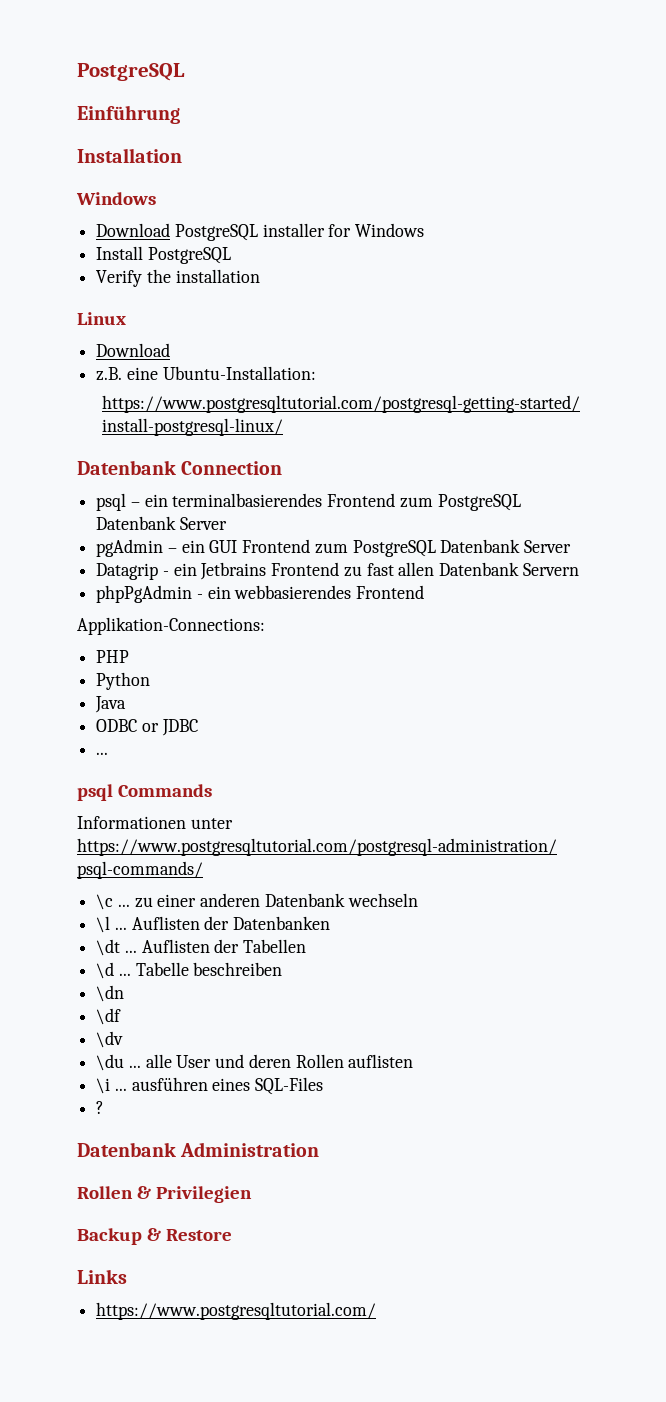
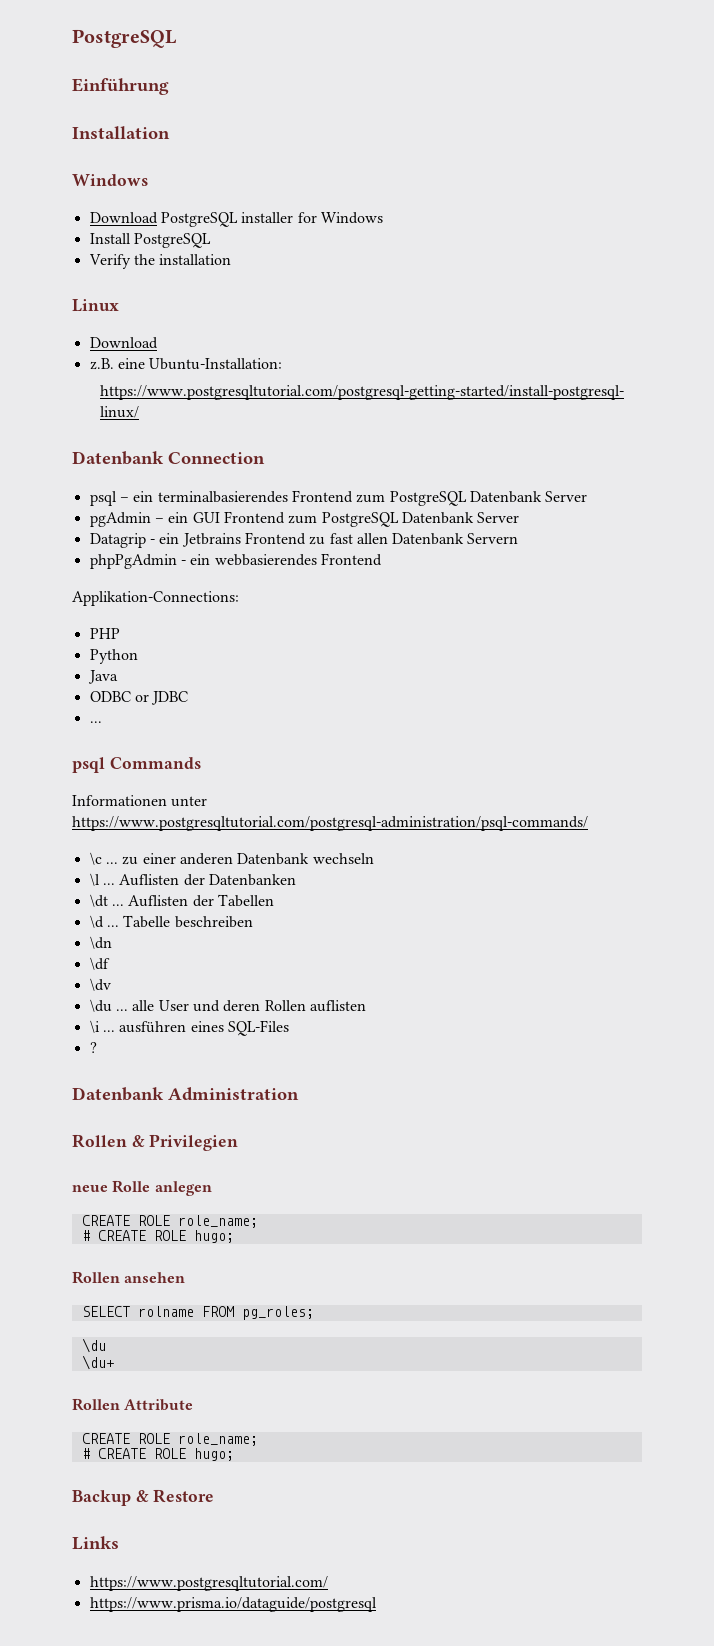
(252, 1194) none -> [72,1180,212,1196] [81,1215,258,1228] [81,1230,234,1243] [72,1271,186,1284] [81,1306,314,1320] [81,1338,106,1353] [81,1355,114,1370] [72,1398,194,1411] [81,1433,258,1446] [81,1448,234,1461] // neue Rolle anlegen // CREATE ROLE role_name; // # CREATE ROLE hugo; // Rollen ansehen // SELECT rolname FROM pg_roles; // \du // \du+ // Rollen Attribute // CREATE ROLE role_name; // # CREATE ROLE hugo;
(377, 1311) none -> [89,1597,377,1612] // https://www.prisma.io/dataguide/postgresql

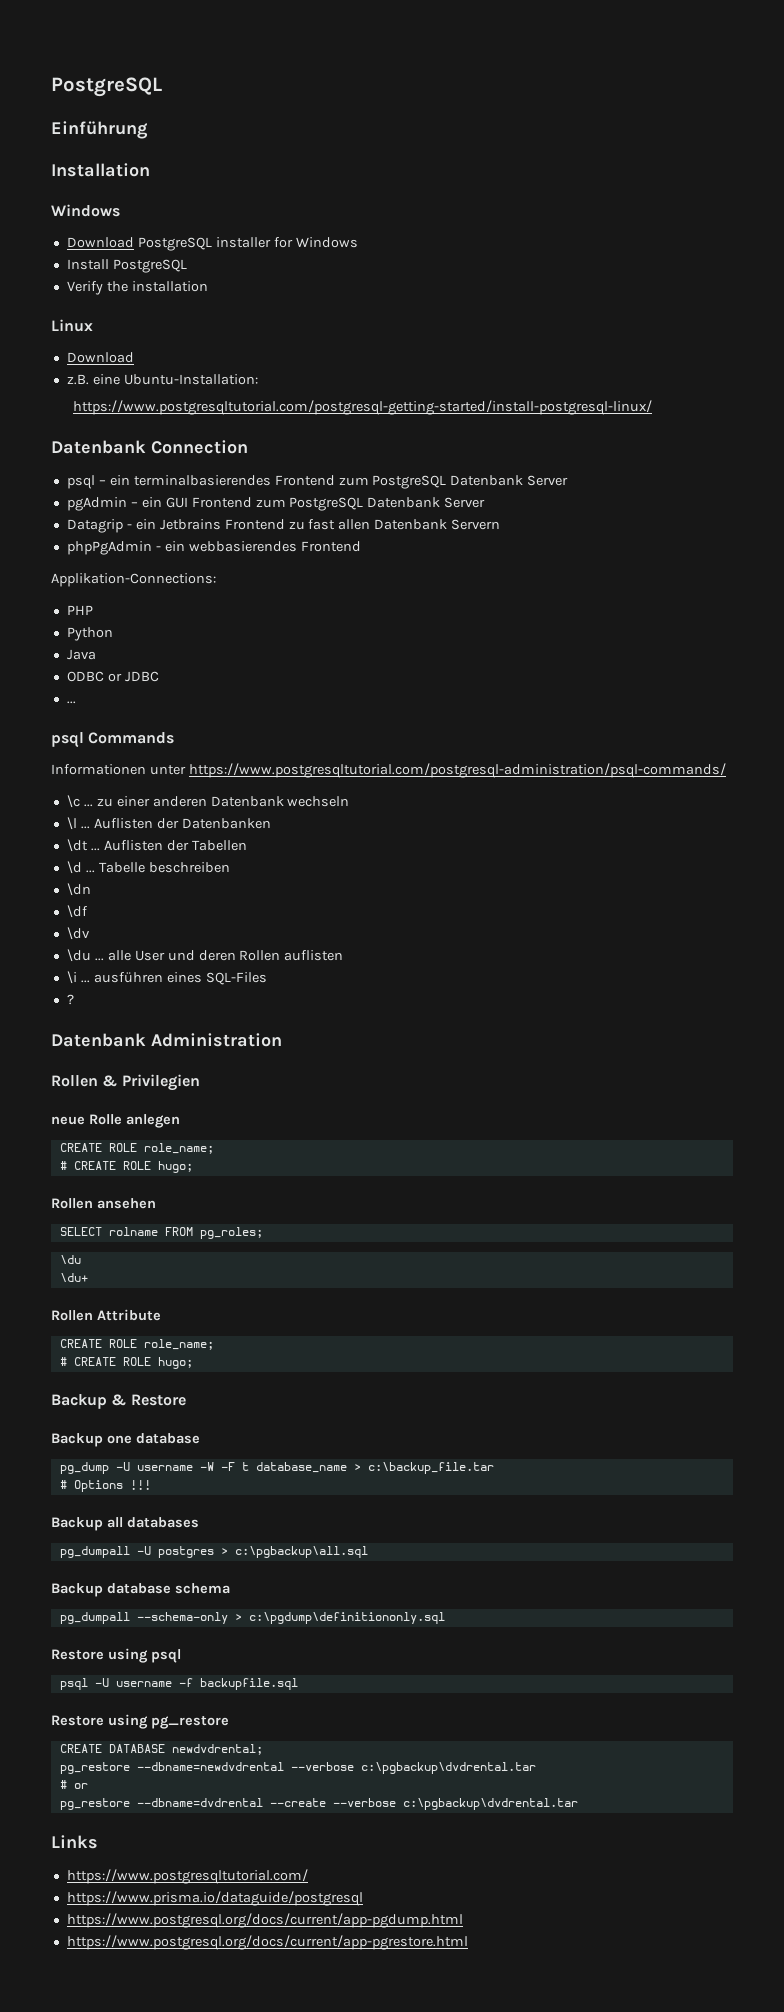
(215, 1496) none -> [51,1433,200,1447] [59,1462,494,1474] [59,1480,151,1492] [51,1517,199,1531] [59,1546,368,1558] [51,1583,230,1597] [59,1612,445,1624] [51,1648,181,1663] [59,1678,298,1690] [51,1714,229,1729] [59,1744,263,1755] [59,1762,536,1774] [59,1780,88,1789] [59,1798,578,1810] // Backup one database // pg_dump -U username -W -F t database_name > c:\backup_file.tar // # Options !!! // Backup all databases // pg_dumpall -U postgres > c:\pgbackup\all.sql // Backup database schema // pg_dumpall --schema-only > c:\pgdump\definitiononly.sql // Restore using psql // psql -U username -f backupfile.sql // Restore using pg_restore // CREATE DATABASE newdvdrental; // pg_restore --dbname=newdvdrental --verbose c:\pgbackup\dvdrental.tar // # or // pg_restore --dbname=dvdrental --create --verbose c:\pgbackup\dvdrental.tar
(377, 1604) none -> [66,1913,463,1928] [66,1935,468,1950] // https://www.postgresql.org/docs/current/app-pgdump.html // https://www.postgresql.org/docs/current/app-pgrestore.html

